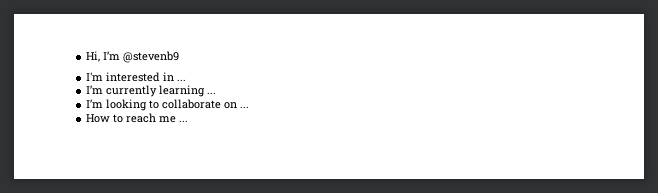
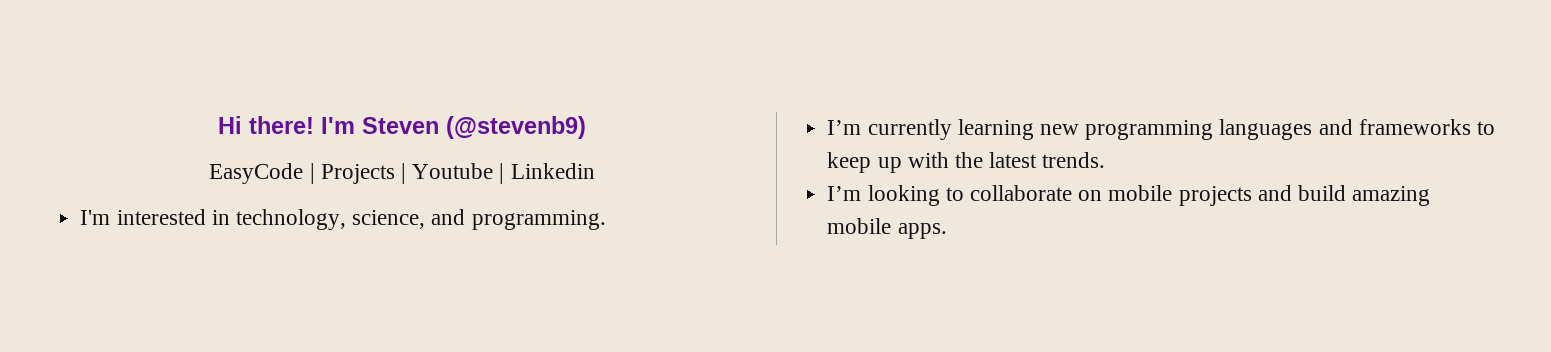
[86,51,180,63] Hi, I’m @stevenb9 -> [218,116,586,139] [209,163,595,184] Hi there! I'm Steven (@stevenb9) // EasyCode | Projects | Youtube | Linkedin
[177,79,187,81] ... -> [235,209,606,230] technology, science, and programming.
[207,92,217,94] ... -> [1039,119,1495,140] [827,152,1106,173] new programming languages and frameworks to keep up with the latest trends.
[240,106,250,108] [86,113,189,123] ... // How to reach me ... -> [1108,185,1431,206] [827,218,947,239] mobile projects and build amazing mobile apps.

